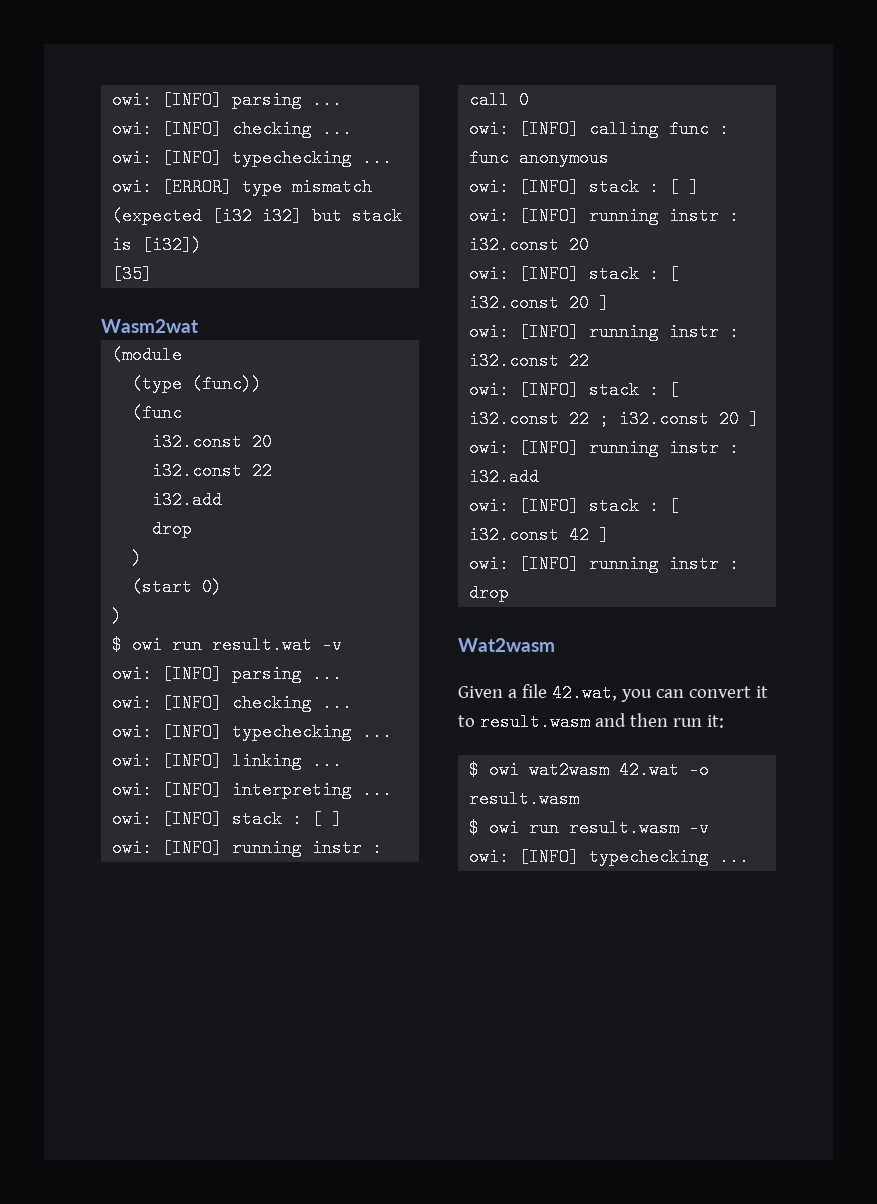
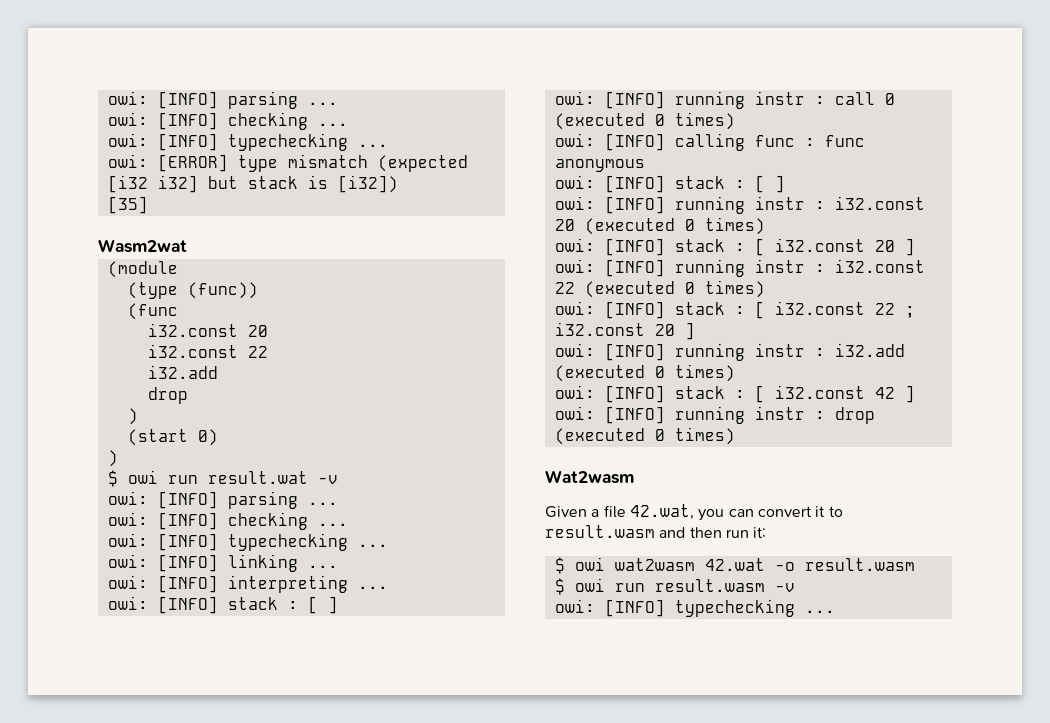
(530, 100) none -> [554,112,735,130] (executed 0 times)
(590, 245) none -> [584,217,765,235] (executed 0 times)
(590, 361) none -> [584,280,765,298] (executed 0 times)
(540, 477) none -> [554,364,735,382] (executed 0 times)
(510, 593) none -> [554,427,735,445] (executed 0 times)

